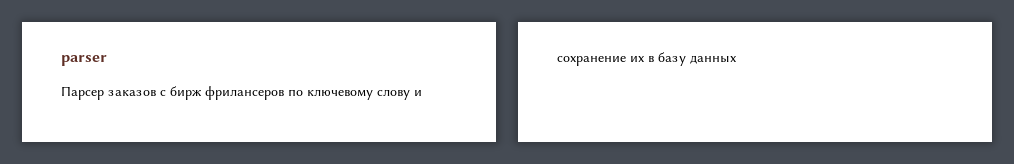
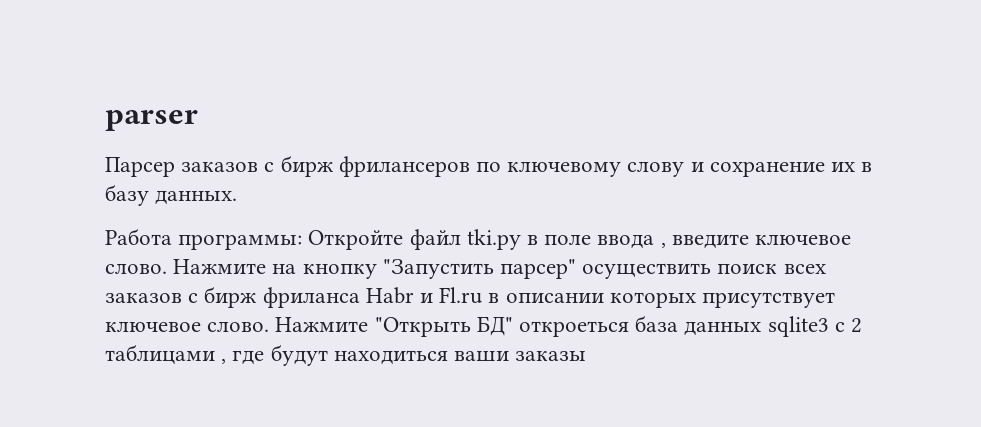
[690,55,737,64] данных -> [155,190,238,205] [105,228,852,250] [105,259,826,279] [105,286,836,308] [105,315,863,337] [105,344,587,366] данных. // Работа программы: Откройте файл tki.py в поле ввода , введите ключевое слово. Нажмите на кнопку "Запустить парсер" осуществить поиск всех заказов с бирж фриланса Habr и Fl.ru в описании которых присутствует ключевое слово. Нажмите "Открыть БД" откроеться база данных sqlite3 с 2 таблицами , где будут находиться ваши заказы

